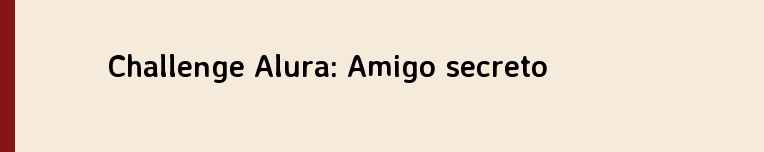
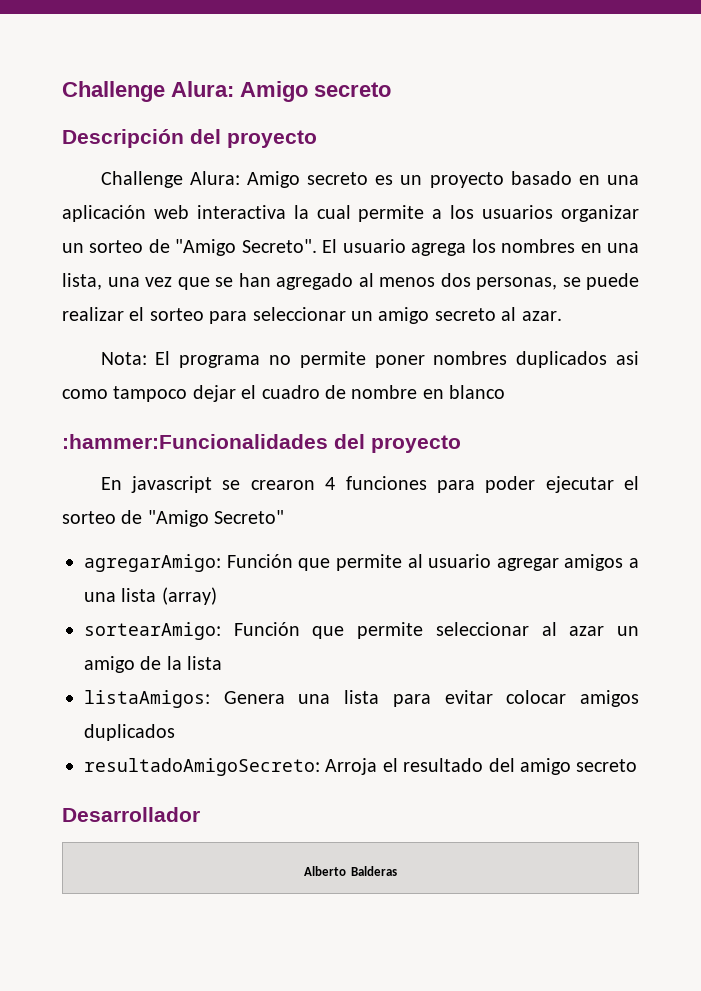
[107,54,548,83] Challenge Alura: Amigo secreto -> [62,81,391,102] [62,129,317,148] [100,171,639,188] [62,205,640,222] [62,239,639,256] [62,273,639,290] [62,307,562,324] [100,351,639,368] [62,385,506,402] [62,434,461,453] [100,476,639,493] [62,510,285,527] [84,554,639,572] [84,587,217,605] [84,622,639,640] [84,656,223,673] [84,690,639,708] [84,724,175,741] [84,758,638,776] [62,807,200,822] [304,866,397,876] Challenge Alura: Amigo secreto // Descripción del proyecto // Challenge Alura: Amigo secreto es un proyecto basado en una aplicación web interactiva la cual permite a los usuarios organizar un sorteo de "Amigo Secreto". El usuario agrega los nombres en una lista, una vez que se han agregado al menos dos personas, se puede realizar el sorteo para seleccionar un amigo secreto al azar. // Nota: El programa no permite poner nombres duplicados asi como tampoco dejar el cuadro de nombre en blanco // :hammer:Funcionalidades del proyecto // En javascript se crearon 4 funciones para poder ejecutar el sorteo de "Amigo Secreto" // agregarAmigo: Función que permite al usuario agregar amigos a una lista (array) // sortearAmigo: Función que permite seleccionar al azar un amigo de la lista // listaAmigos: Genera una lista para evitar colocar amigos duplicados // resultadoAmigoSecreto: Arroja el resultado del amigo secreto // Desarrollador // Alberto Balderas

